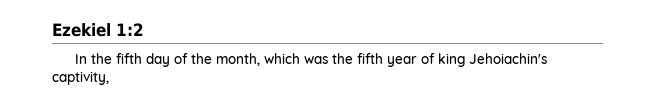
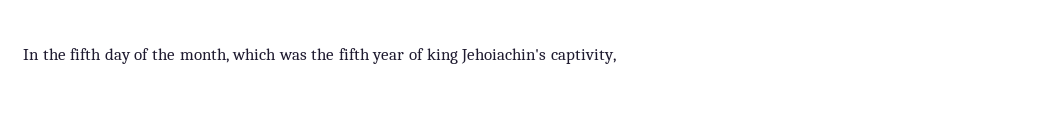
[52,23,144,37] Ezekiel 1:2 // -> (23, 54) none

